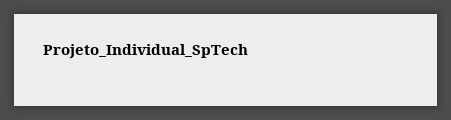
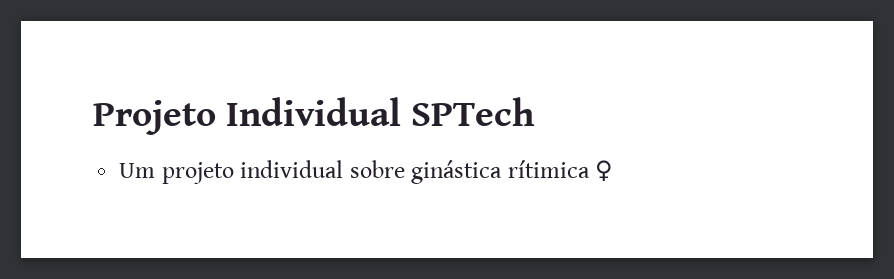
[43,44,248,58] Projeto_Individual_SpTech -> [93,97,536,135] [119,160,614,184] Projeto Individual SPTech // Um projeto individual sobre ginástica rítimica ♀

